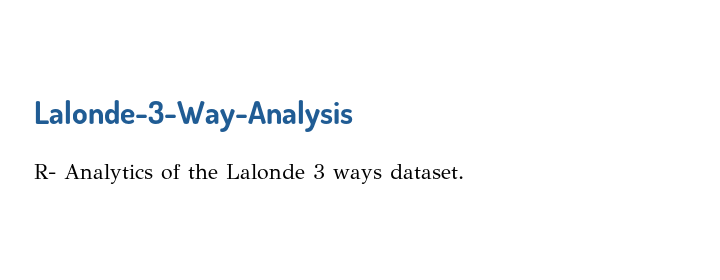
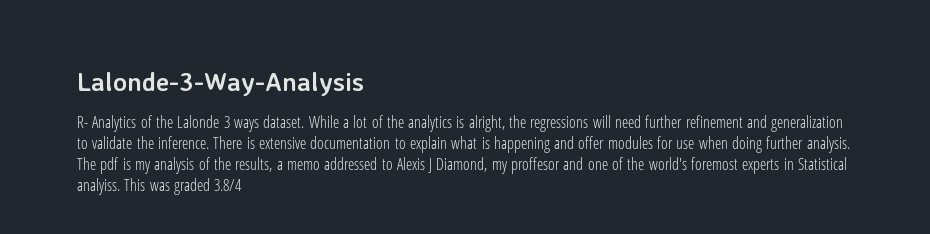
(464, 171) none -> [308,115,844,132] [77,136,850,153] [77,157,848,174] [77,178,243,195] While a lot of the analytics is alright, the regressions will need further refinement and generalization to validate the inference. There is extensive documentation to explain what is happening and offer modules for use when doing further analysis. The pdf is my analysis of the results, a memo addressed to Alexis J Diamond, my proffesor and one of the world's foremost experts in Statistical analyiss. This was graded 3.8/4

